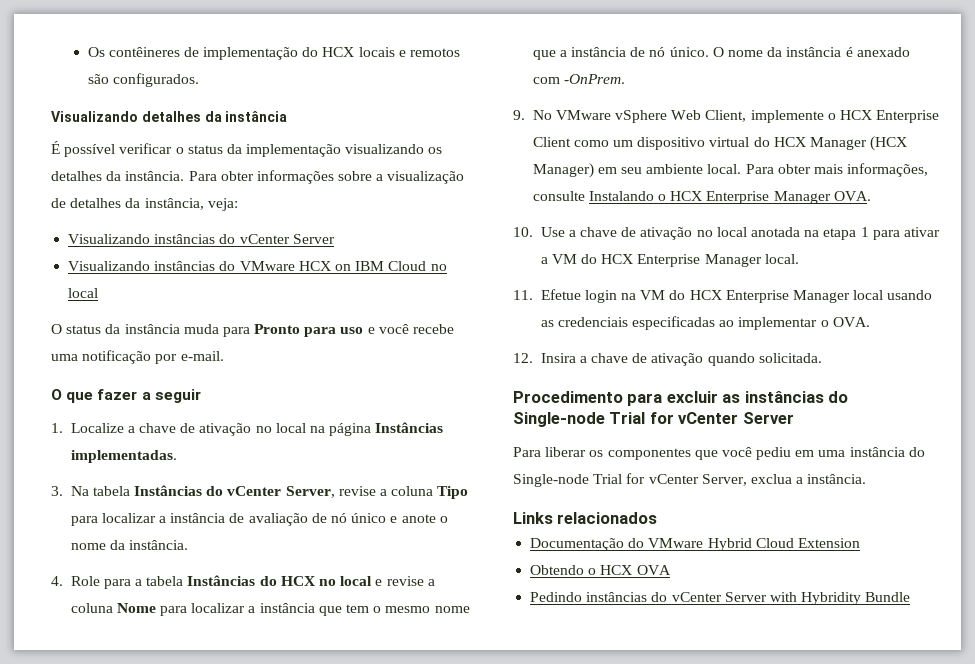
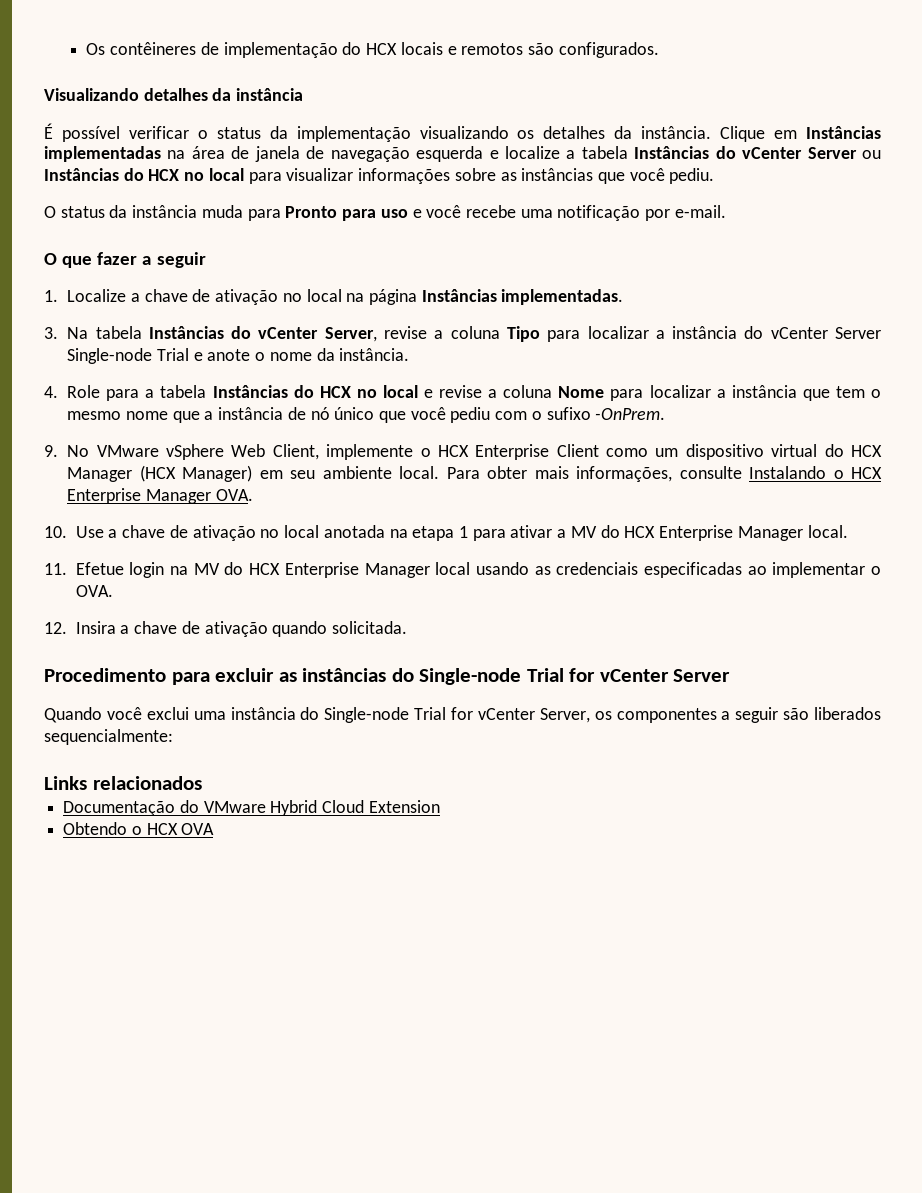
[188,170,465,184] [51,198,238,211] [68,234,335,244] [68,261,447,271] [68,288,99,298] Para obter informações sobre a visualização de detalhes da instância, veja: // Visualizando instâncias do vCenter Server // Visualizando instâncias do VMware HCX on IBM Cloud no local -> [720,126,882,142] [44,146,881,162] [44,168,715,184] Clique em Instâncias implementadas na área de janela de navegação esquerda e localize a tabela Instâncias do vCenter Server ou Instâncias do HCX no local para visualizar informações sobre as instâncias que você pediu.
[229,513,387,526] de avaliação de nó único -> [744,326,881,339] [67,348,189,364] do vCenter Server Single-node Trial
[669,47,910,57] [532,77,560,84] único. O nome da instância é anexado com -> [334,407,591,423] único que você pediu com o sufixo
[551,254,577,264] VM -> [570,526,597,538] MV
[640,290,666,300] VM -> [193,563,220,575] MV
[513,447,815,460] Para liberar os componentes que você pediu em -> [44,707,189,723] Quando você exclui
[750,474,867,484] exclua a instância. -> [594,707,881,723] [44,729,173,745] os componentes a seguir são liberados sequencialmente:
[530,592,911,605] // Pedindo instâncias do vCenter Server with Hybridity Bundle -> (215, 829) none

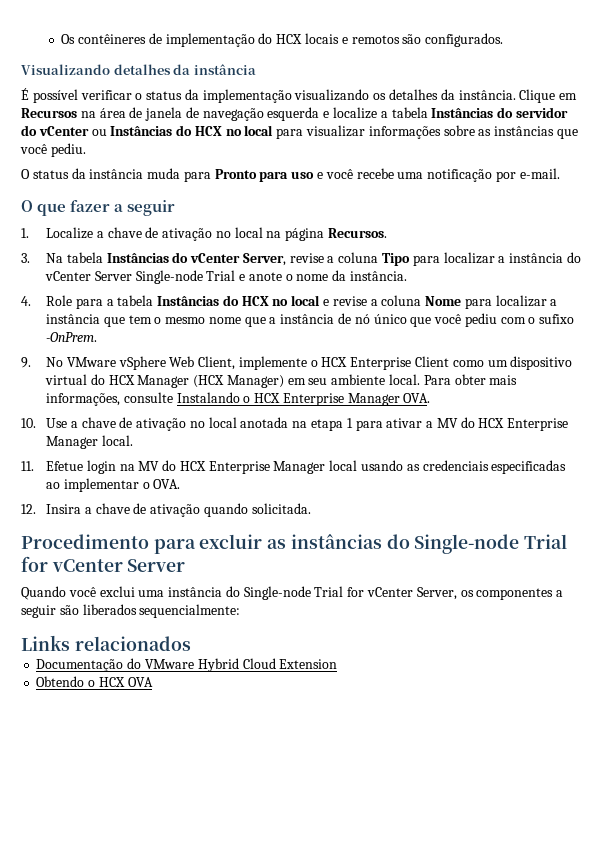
[806,126,882,139] [44,146,161,162] Instâncias implementadas -> [21,108,77,118] Recursos
[742,147,857,159] vCenter Server -> [515,107,568,118] [21,125,89,136] servidor do vCenter
[421,289,624,305] Instâncias implementadas. -> [327,228,387,238] Recursos.

